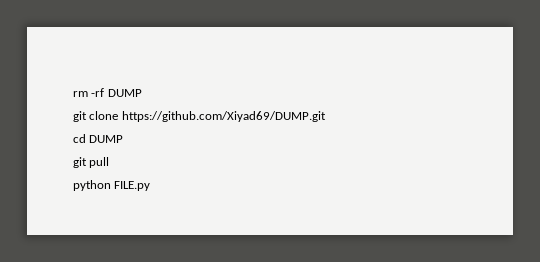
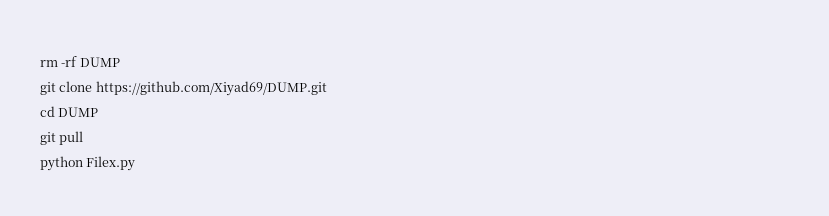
[114,181,151,191] FILE.py -> [86,156,136,171] Filex.py

